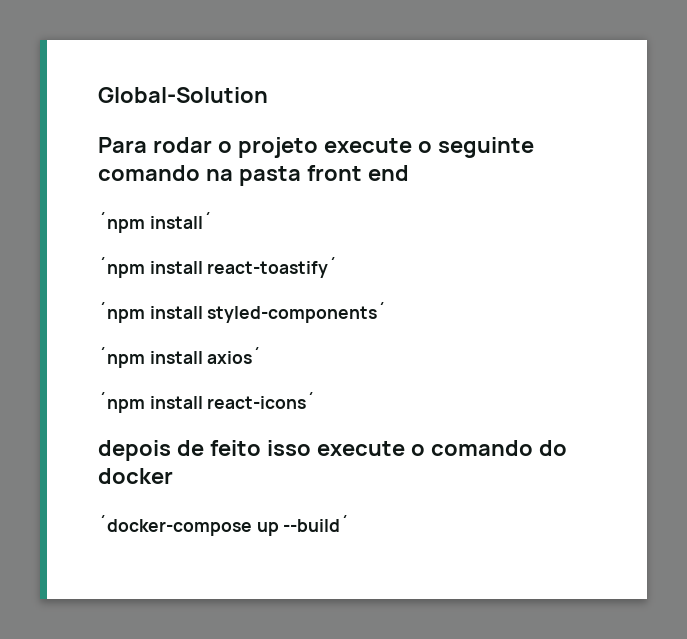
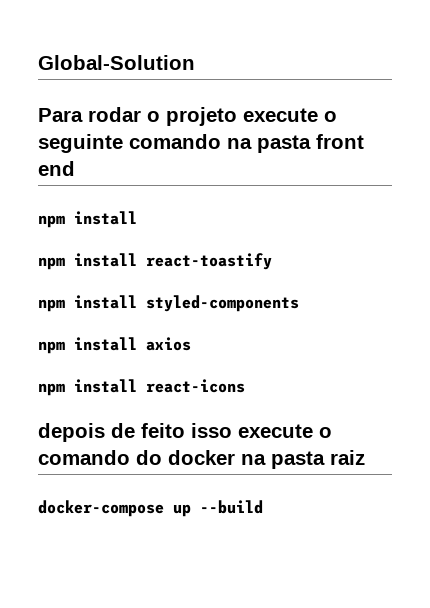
[98,212,212,233] [98,257,338,278] [98,302,387,323] [98,347,262,368] [98,392,316,413] ´npm install´ // ´npm install react-toastify´ // ´npm install styled-components´ // ´npm install axios´ // ´npm install react-icons´ -> [38,211,137,228] [38,253,272,270] [38,295,299,312] [38,337,191,354] [38,379,245,396] npm install // npm install react-toastify // npm install styled-components // npm install axios // npm install react-icons
[98,515,350,536] // ´docker-compose up --build´ -> [241,450,365,469] [38,500,263,517] na pasta raiz // docker-compose up --build

